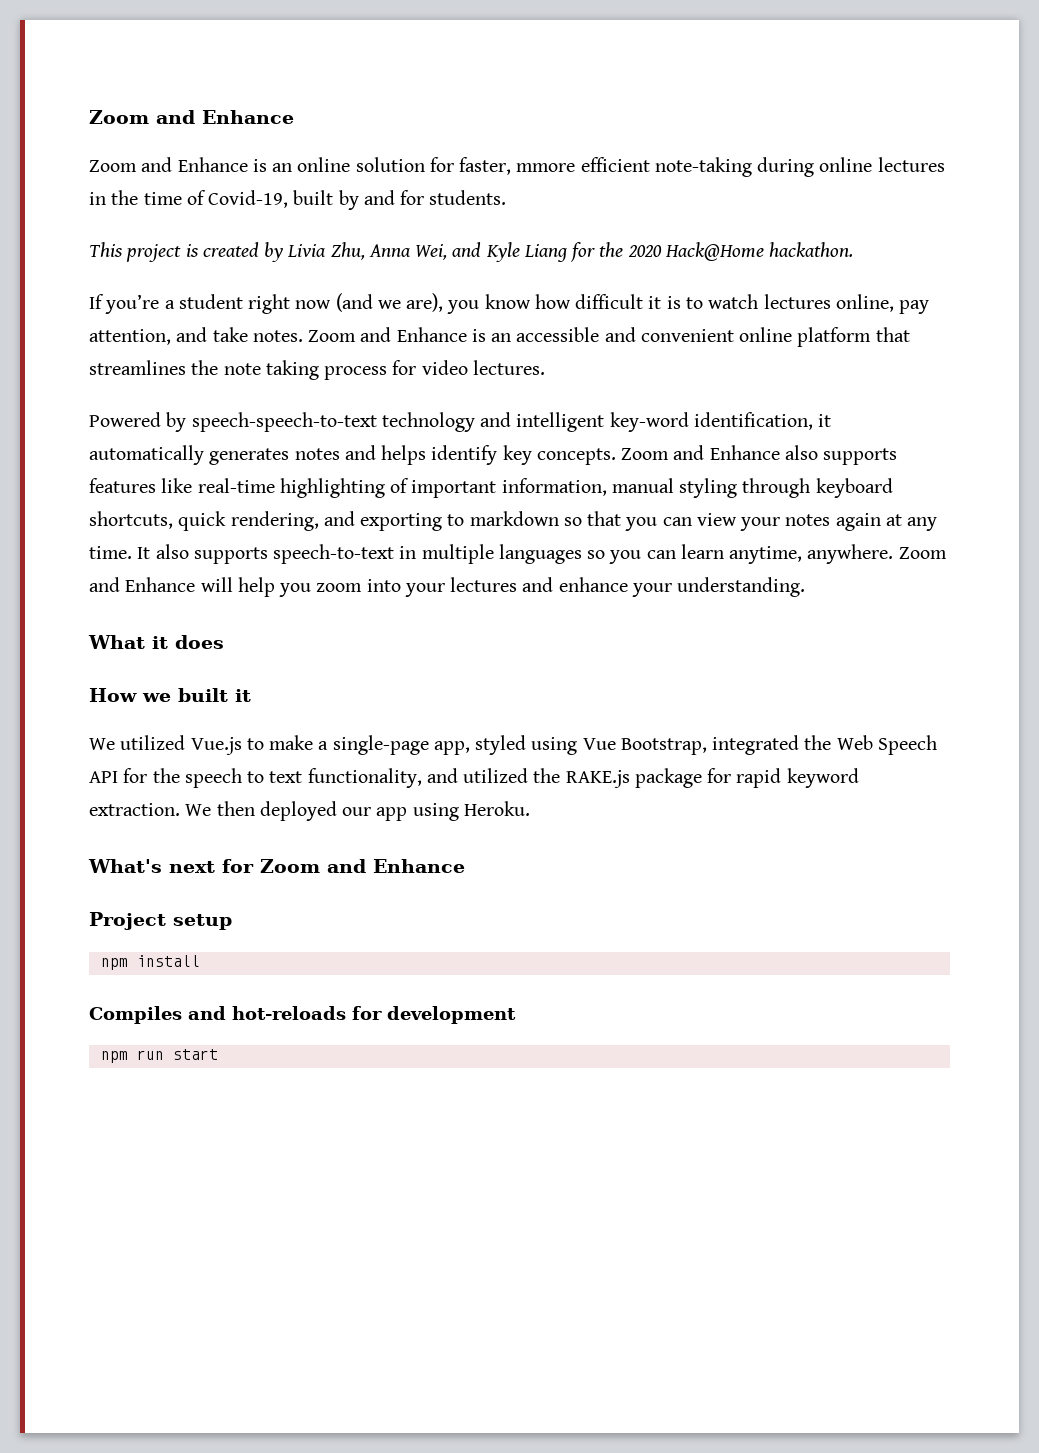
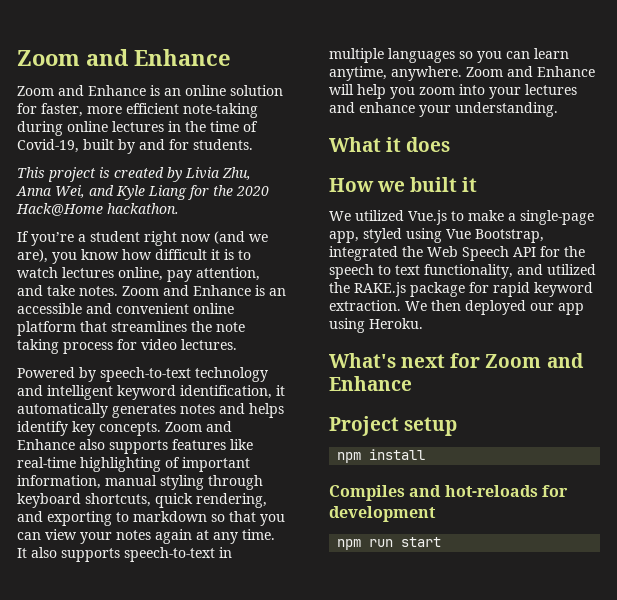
[516,163,576,172] mmore -> [87,106,122,114] more
[191,412,377,432] speech-speech-to-text -> [100,367,191,382] speech-to-text
[609,412,689,432] key-word -> [117,385,176,400] keyword

